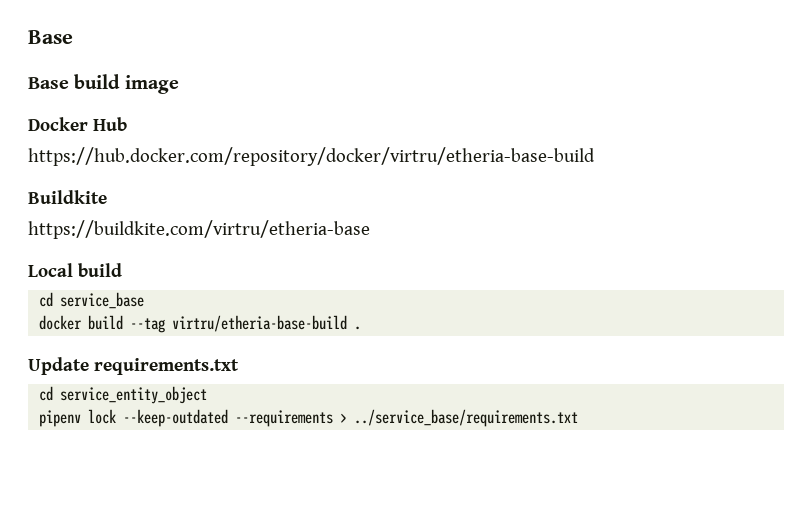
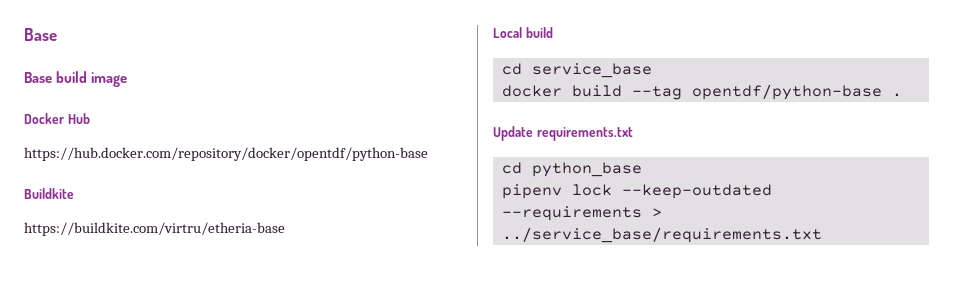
[28,147,595,166] https://hub.docker.com/repository/docker/virtru/etheria-base-build -> [24,147,428,161] https://hub.docker.com/repository/docker/opentdf/python-base
[172,315,348,332] virtru/etheria-base-build -> [691,84,882,100] opentdf/python-base
[60,386,208,404] service_entity_object -> [531,162,642,177] python_base

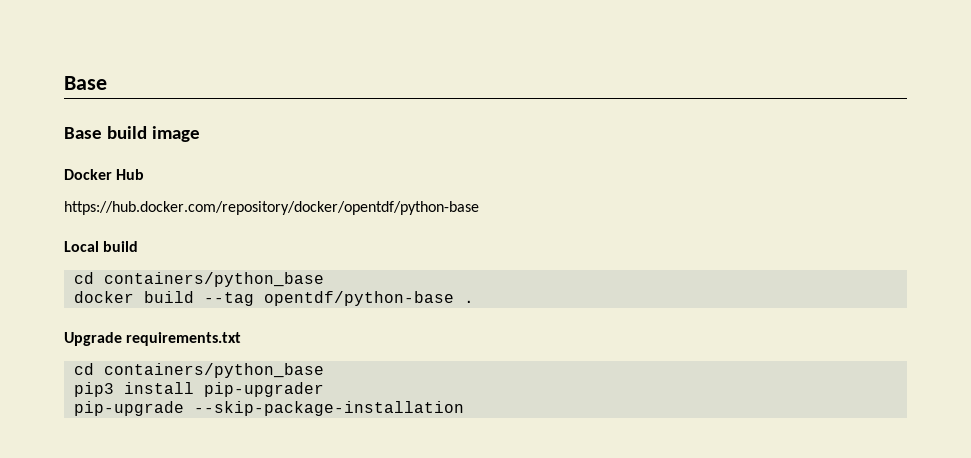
[24,188,74,199] [24,222,285,236] // Buildkite // https://buildkite.com/virtru/etheria-base -> (479, 208) none
[531,63,652,78] service_base -> [103,272,324,287] containers/python_base
[493,126,533,141] Update -> [64,332,122,346] Upgrade
[531,162,642,177] [501,184,772,199] [501,206,662,221] [501,227,822,243] python_base // pipenv lock --keep-outdated --requirements > ../service_base/requirements.txt -> [103,363,324,378] [73,382,324,397] [73,401,464,416] containers/python_base // pip3 install pip-upgrader // pip-upgrade --skip-package-installation

